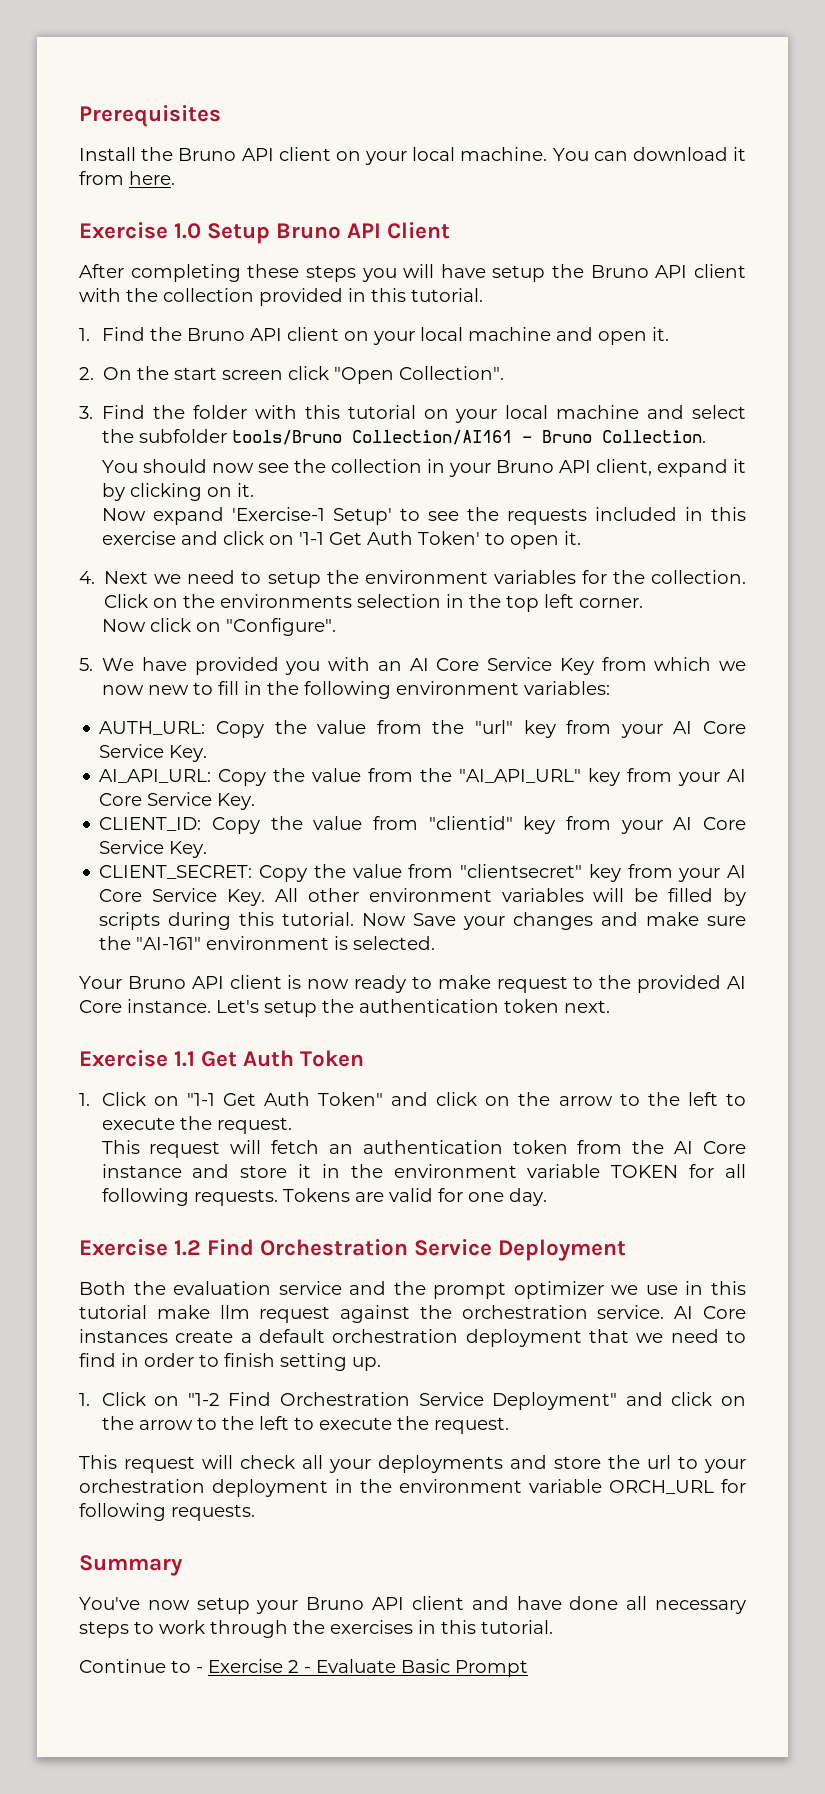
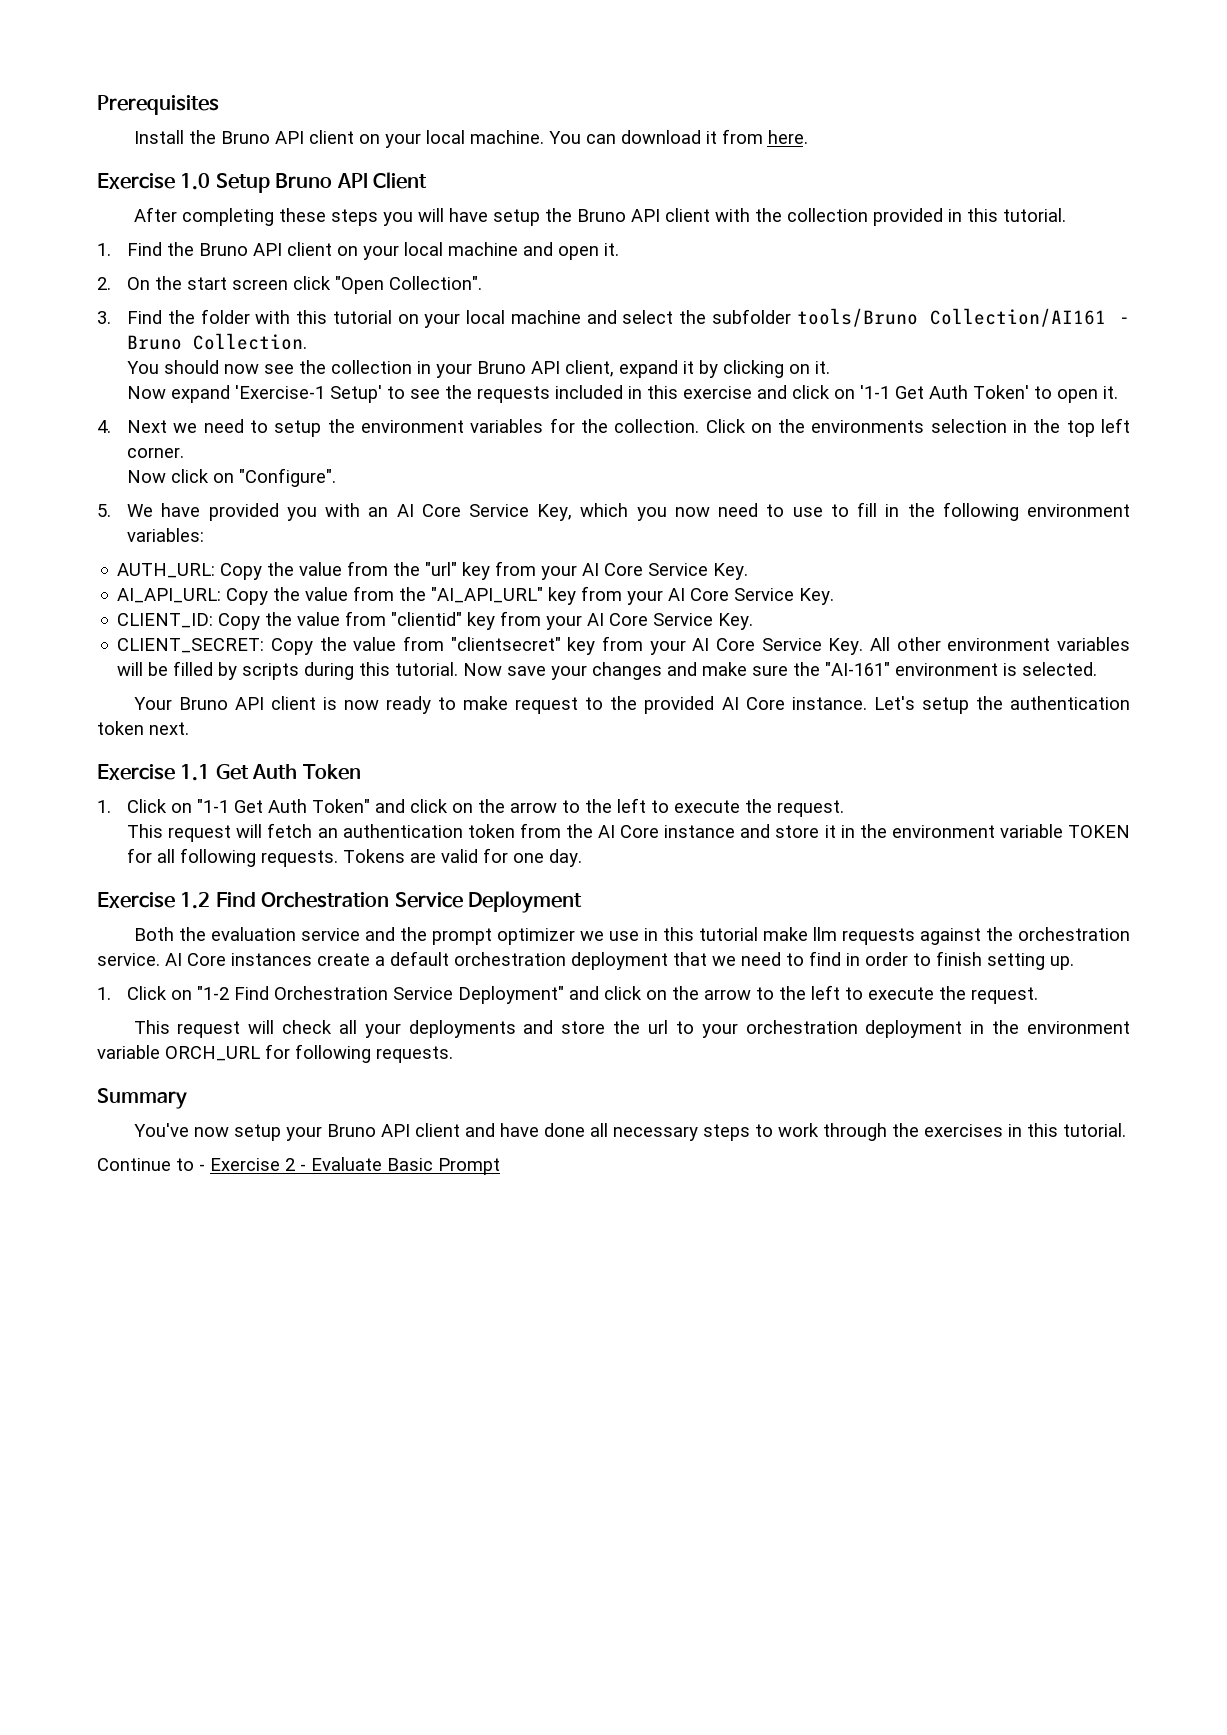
[559,657,746,675] [102,685,190,695] Key from which we now new -> [537,503,823,521] Key, which you now need to use
[413,913,457,926] Save -> [507,666,547,676] save
[259,1306,331,1323] request -> [841,928,915,945] requests

